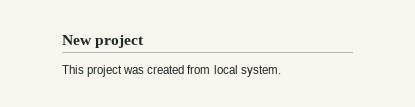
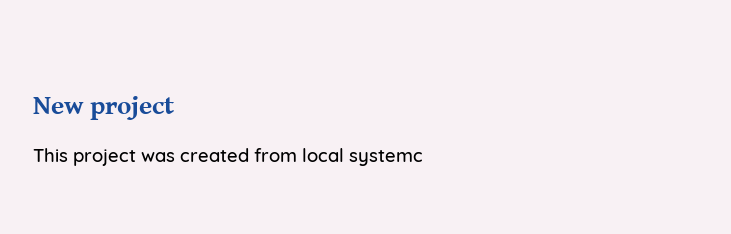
[240,65,281,77] system. -> [349,150,423,166] systemc

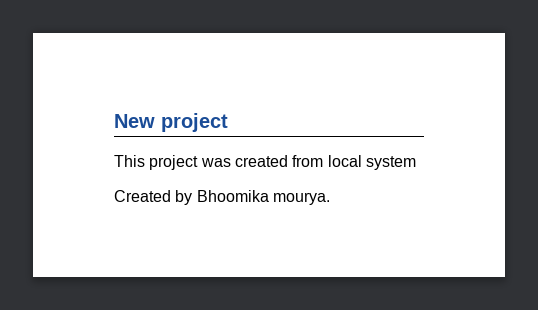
[349,150,423,166] systemc -> [365,156,416,170] [114,190,330,205] system // Created by Bhoomika mourya.

